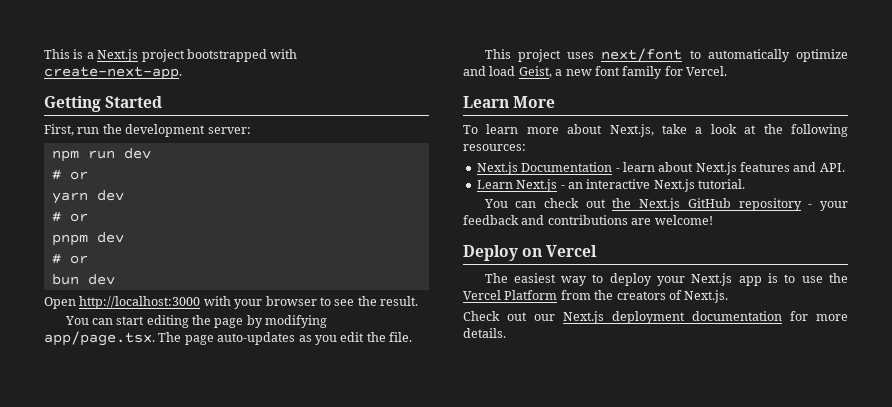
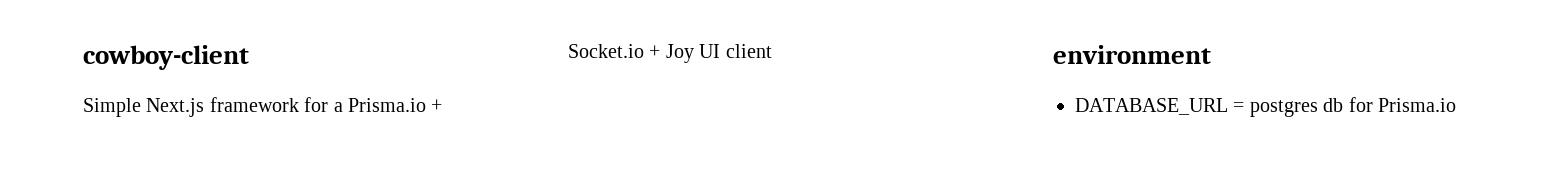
[44,49,298,62] [44,66,182,80] [44,96,163,112] [44,124,251,137] [51,148,151,162] [51,169,88,180] [51,190,124,204] [51,211,88,222] [51,232,124,246] [51,253,88,264] [51,274,115,285] [44,296,418,309] [64,315,328,328] [44,331,412,346] [484,48,848,62] [463,66,727,79] [463,96,556,108] [463,124,848,137] [463,144,526,151] [476,162,845,175] [476,179,745,192] [483,198,848,211] [463,215,713,225] [463,245,598,261] [484,273,848,286] [463,290,729,303] [463,311,848,324] [463,328,506,338] This is a Next.js project bootstrapped with create-next-app. // Getting Started // First, run the development server: // npm run dev // # or // yarn dev // # or // pnpm dev // # or // bun dev // Open http://localhost:3000 with your browser to see the result. // You can start editing the page by modifying app/page.tsx. The page auto-updates as you edit the file. // This project uses next/font to automatically optimize and load Geist, a new font family for Vercel. // Learn More // To learn more about Next.js, take a look at the following resources: // Next.js Documentation - learn about Next.js features and API. // Learn Next.js - an interactive Next.js tutorial. // You can check out the Next.js GitHub repository - your feedback and contributions are welcome! // Deploy on Vercel // The easiest way to deploy your Next.js app is to use the Vercel Platform from the creators of Next.js. // Check out our Next.js deployment documentation for more details. -> [83,45,249,70] [83,97,443,117] [568,44,772,63] [1053,45,1211,64] [1075,97,1456,117] cowboy-client // Simple Next.js framework for a Prisma.io + Socket.io + Joy UI client // environment // DATABASE_URL = postgres db for Prisma.io

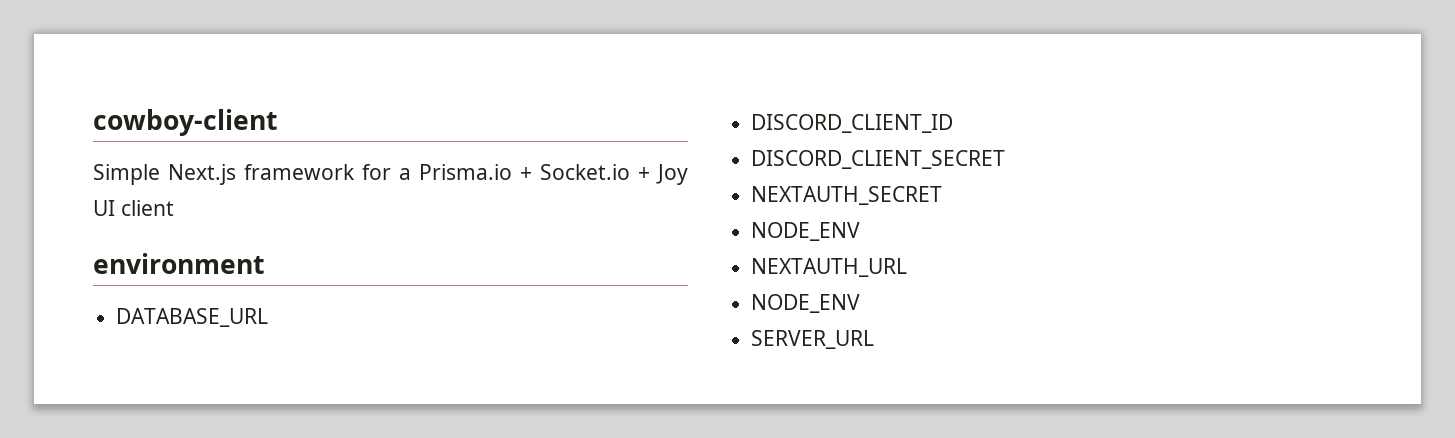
[1233,97,1456,117] = postgres db for Prisma.io -> [751,114,954,133] [751,150,1006,169] [751,186,943,205] [751,222,861,241] [751,258,908,277] [751,294,861,313] [751,330,875,349] // DISCORD_CLIENT_ID // DISCORD_CLIENT_SECRET // NEXTAUTH_SECRET // NODE_ENV // NEXTAUTH_URL // NODE_ENV // SERVER_URL

